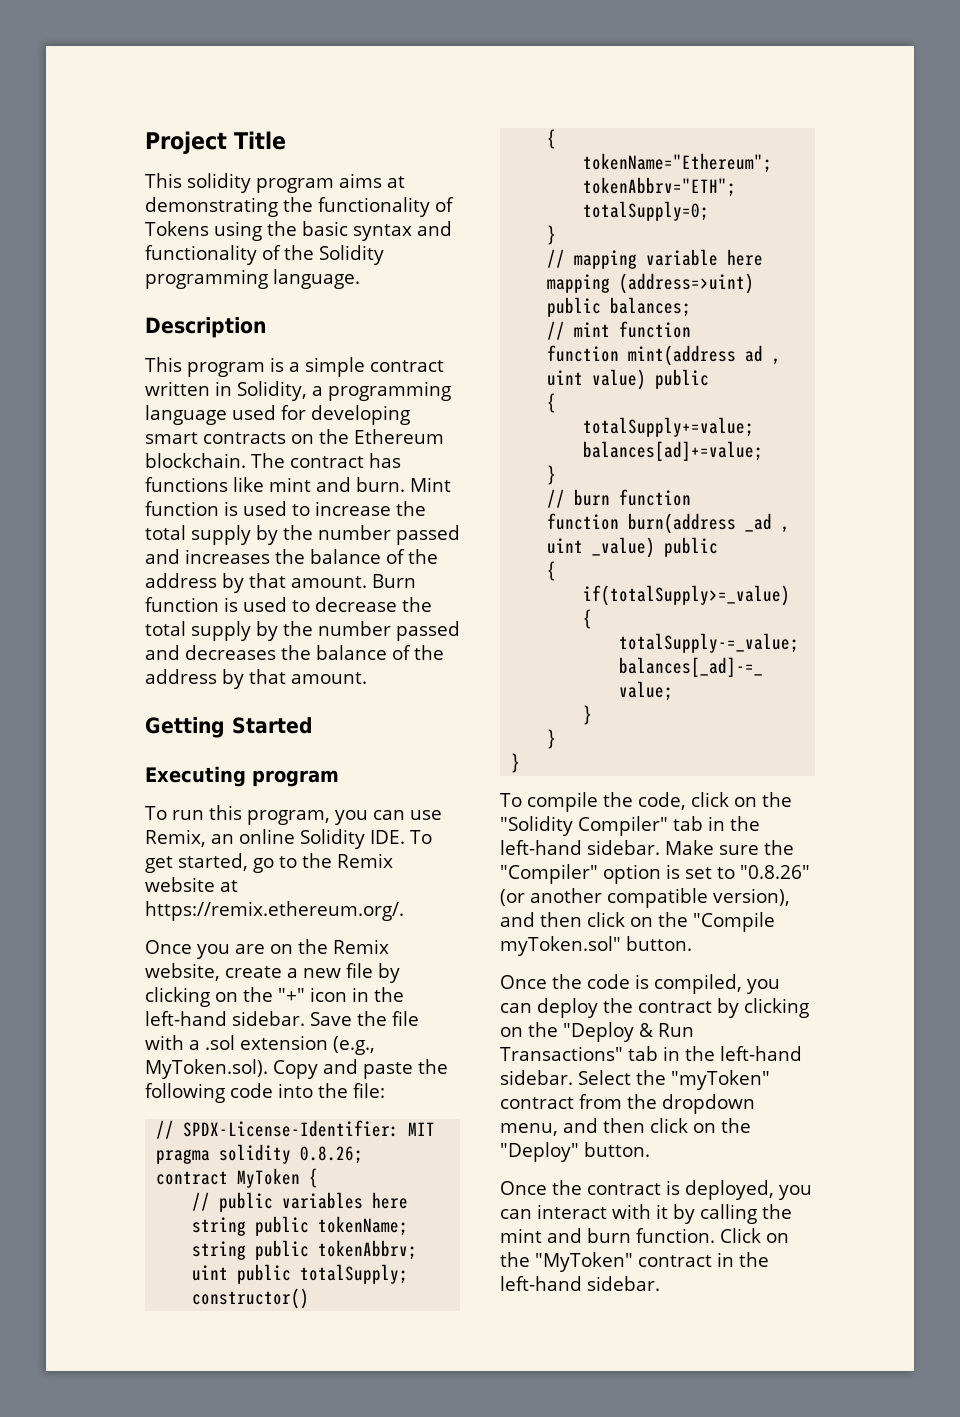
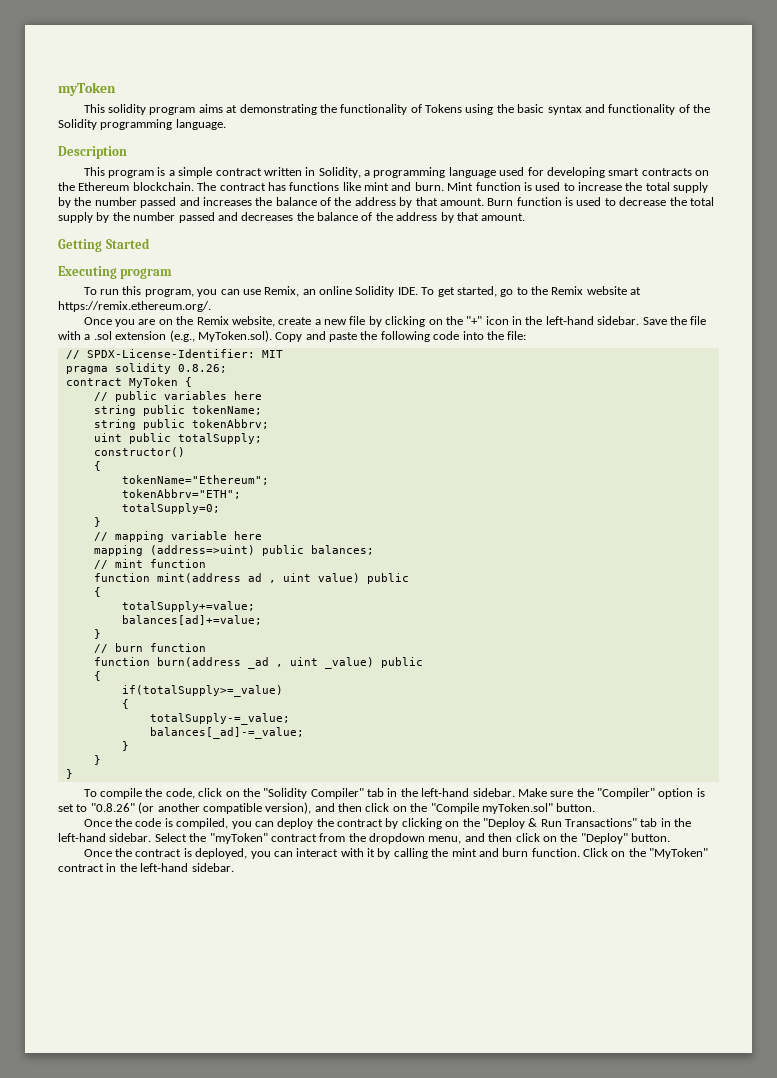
[145,131,286,154] Project Title -> [58,82,116,96] myToken

